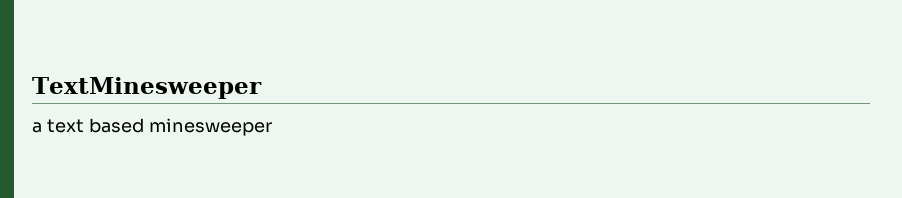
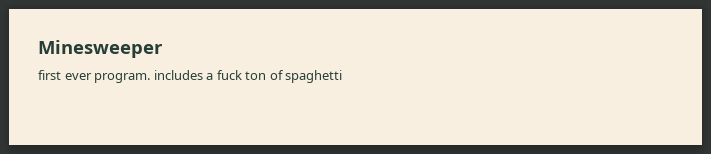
[32,77,262,99] [32,118,272,136] TextMinesweeper // a text based minesweeper -> [38,40,163,58] [38,70,343,83] Minesweeper // first ever program. includes a fuck ton of spaghetti

